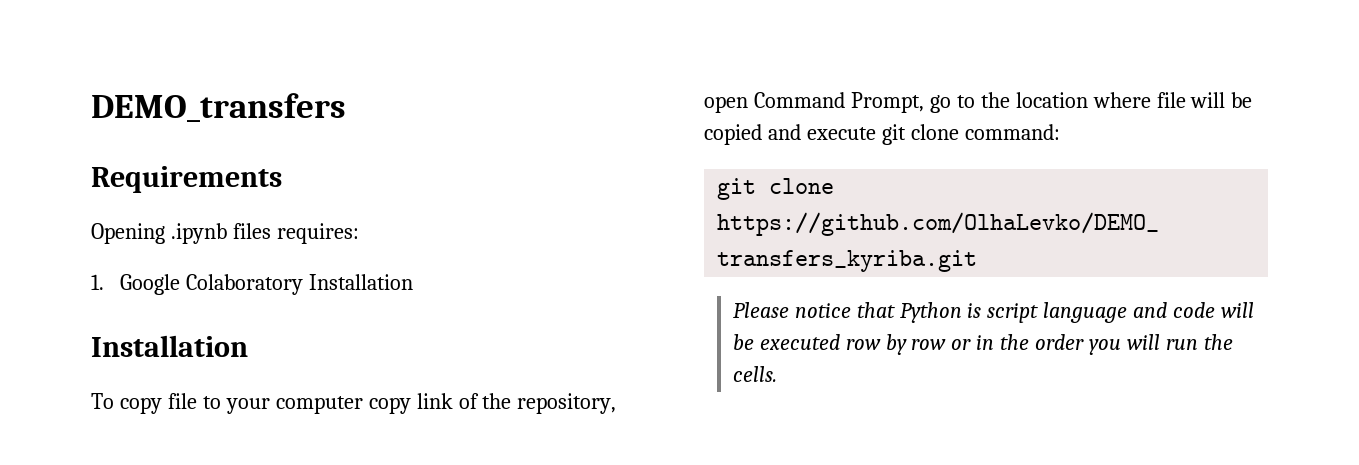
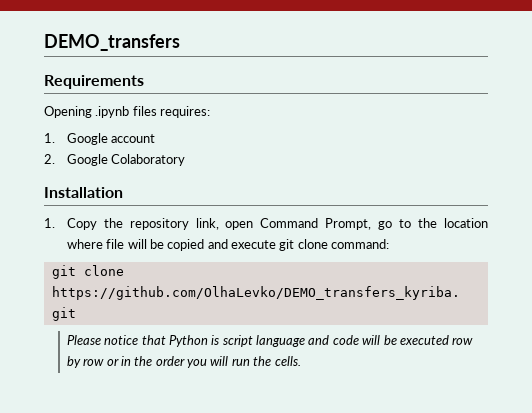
(180, 284) none -> [111,134,156,143] [44,154,108,166] account // 2. Google
[308,274,413,290] [91,335,248,357] [91,393,617,414] Installation // Installation // To copy file to your computer copy link of the repository, -> [44,187,123,198] [44,218,219,230] // Installation // 1. Copy the repository link,

